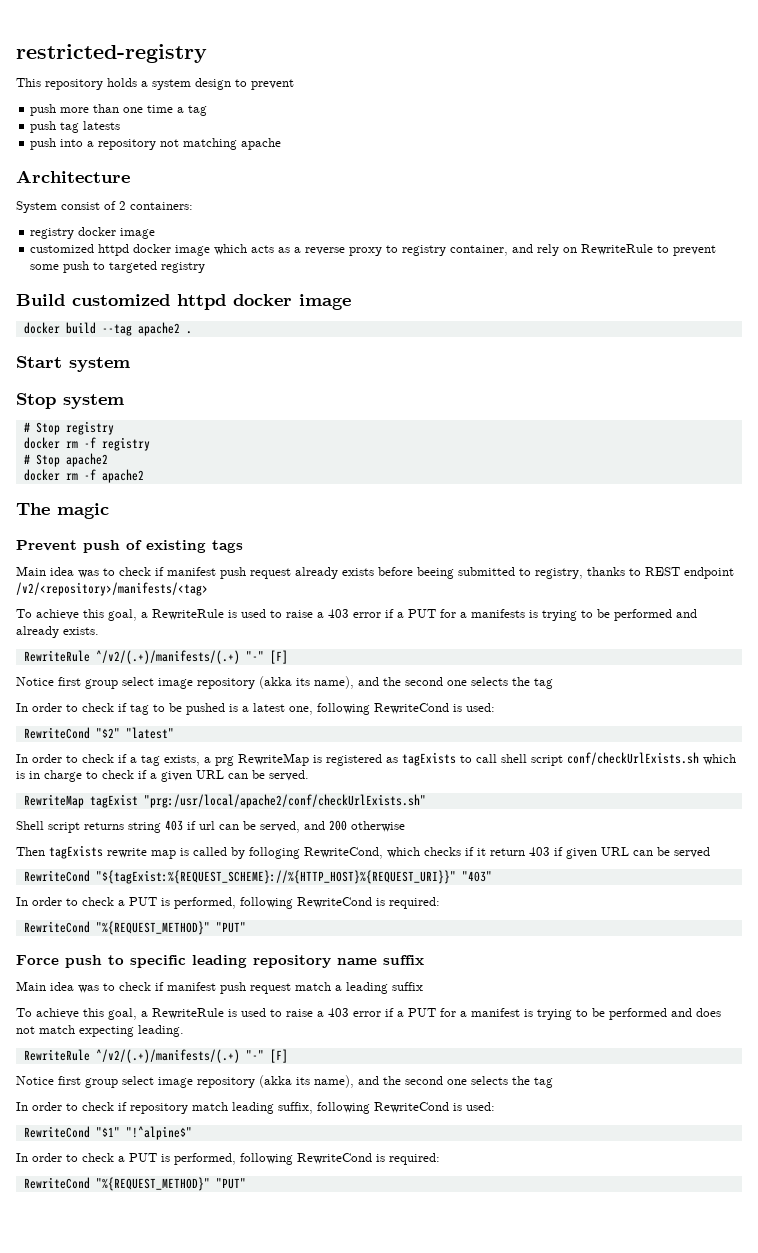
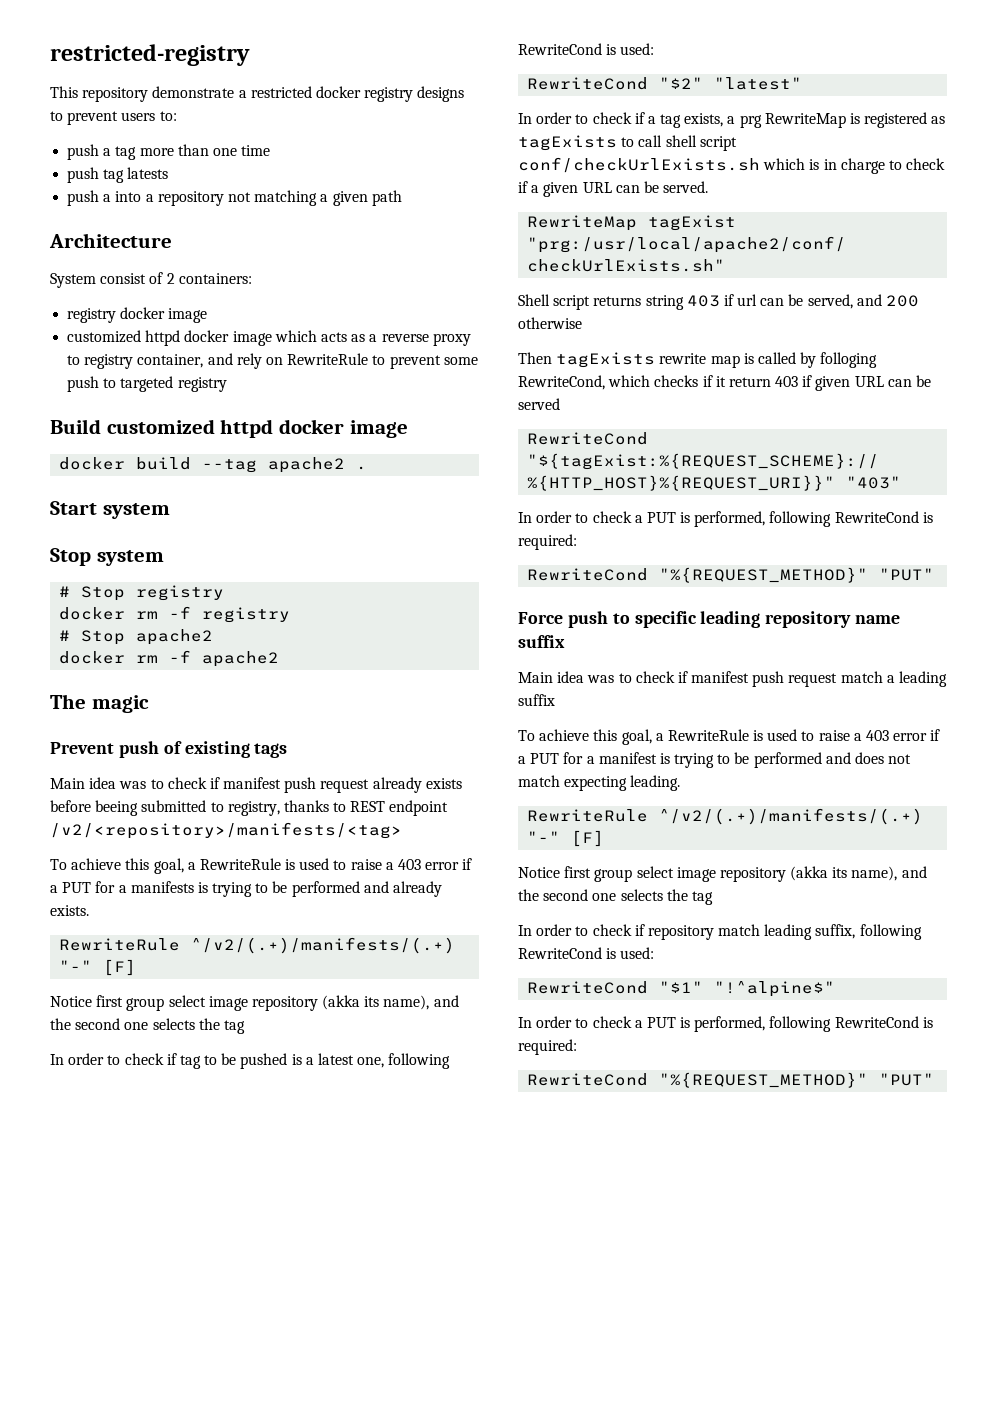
[107,78,294,90] [30,104,57,116] holds a system design to prevent // push -> [152,86,465,102] [50,111,177,125] [67,144,137,160] demonstrate a restricted docker registry designs to prevent users to: // push a tag
[177,105,208,116] a tag -> (271, 150) none
(57, 144) none -> [103,194,112,202] a
[241,138,282,150] apache -> [320,190,402,206] a given path

